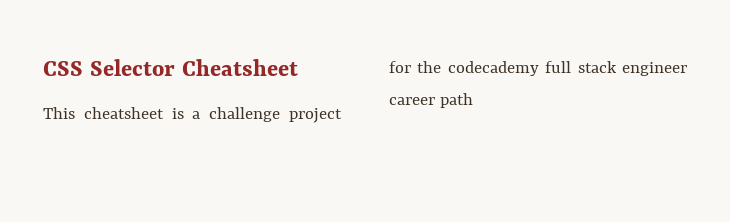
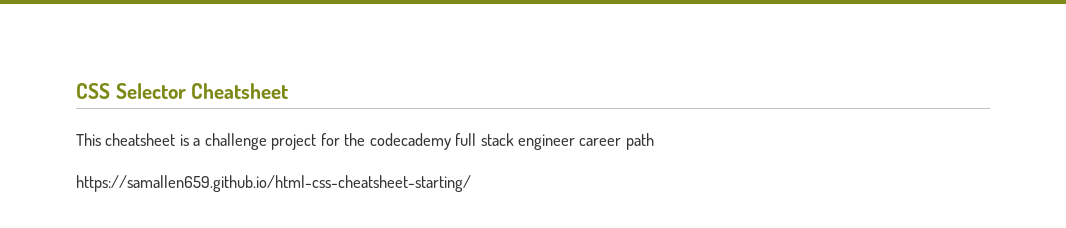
(473, 100) none -> [76,175,471,192] // https://samallen659.github.io/html-css-cheatsheet-starting/

